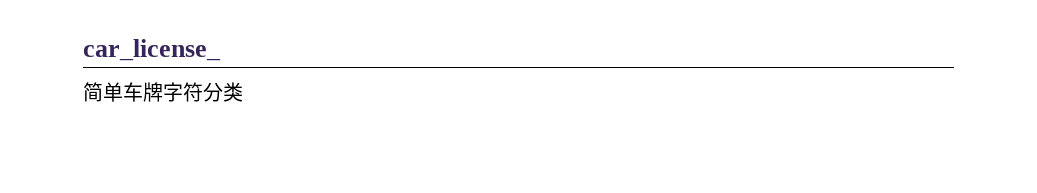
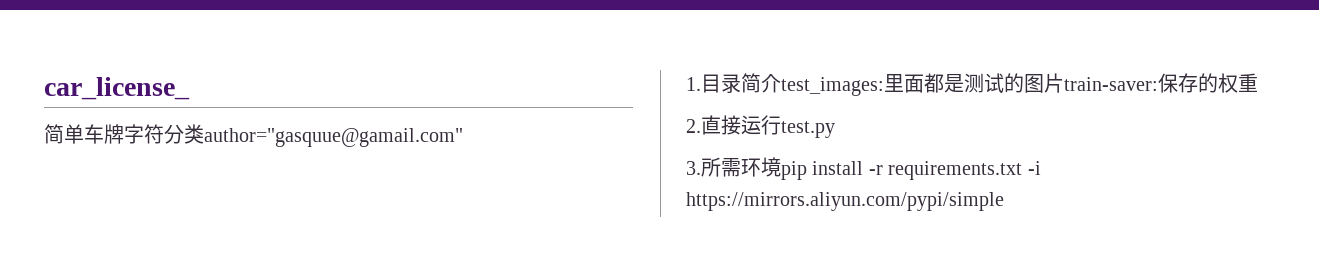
(243, 92) none -> [204,128,463,147] [686,73,1258,96] [686,115,835,138] [686,157,1041,180] [686,192,1004,211] author="gasquue@gamail.com" // 1.目录简介test_images:里面都是测试的图片train-saver:保存的权重 // 2.直接运行test.py // 3.所需环境pip install -r requirements.txt -i https://mirrors.aliyun.com/pypi/simple

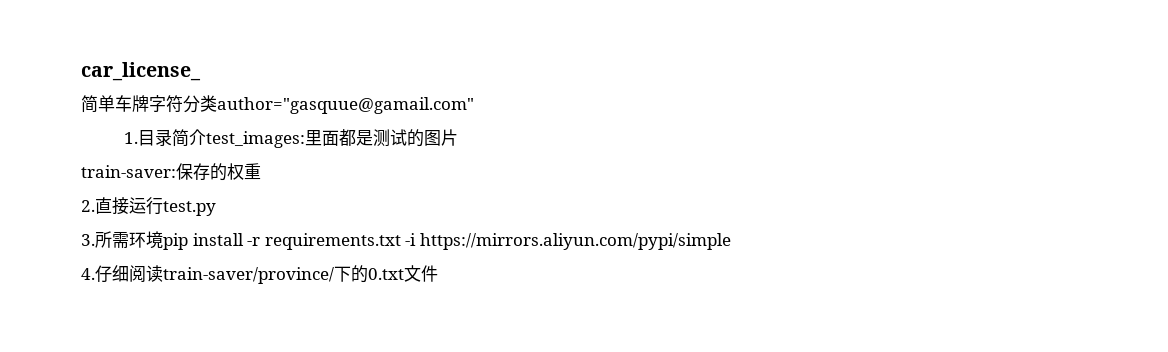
(1064, 83) none -> (458, 137) //
(1004, 201) none -> [81,265,438,284] // 4.仔细阅读train-saver/province/下的0.txt文件

